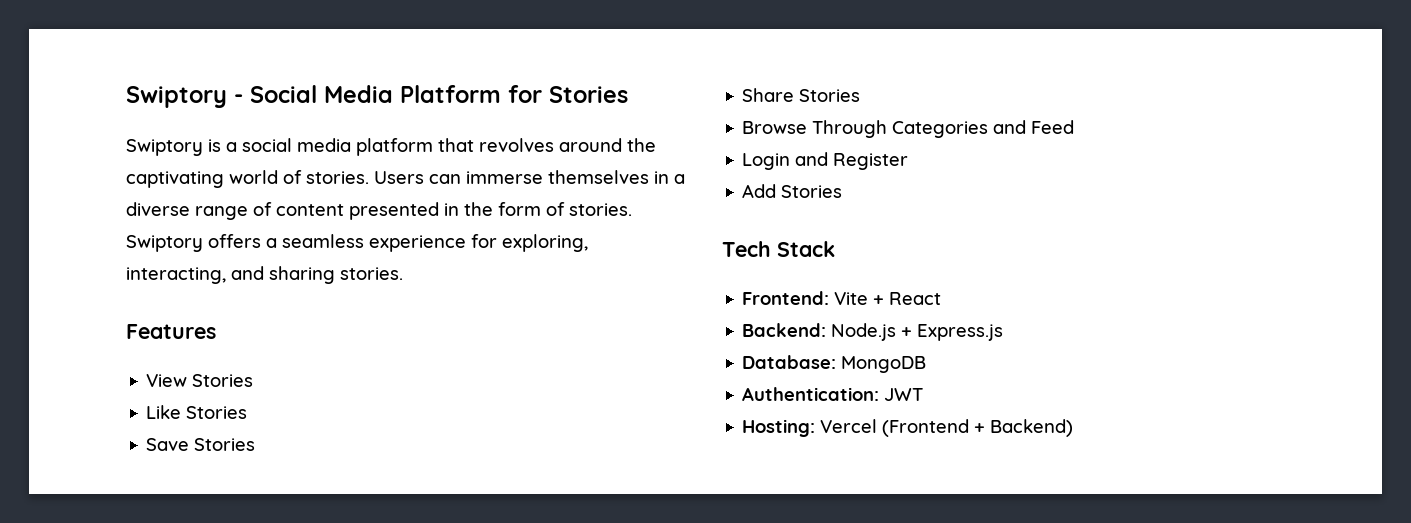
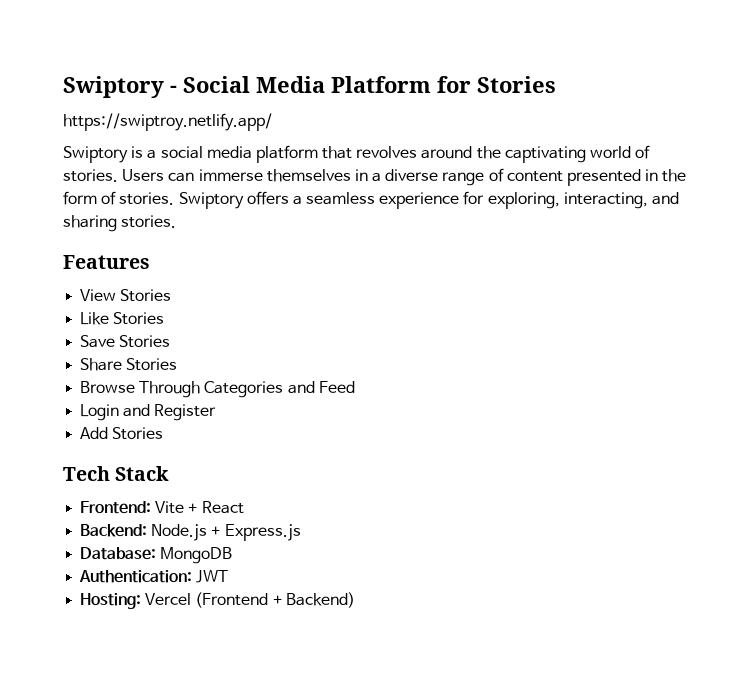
(628, 94) none -> [63,113,272,131] // https://swiptroy.netlify.app/

